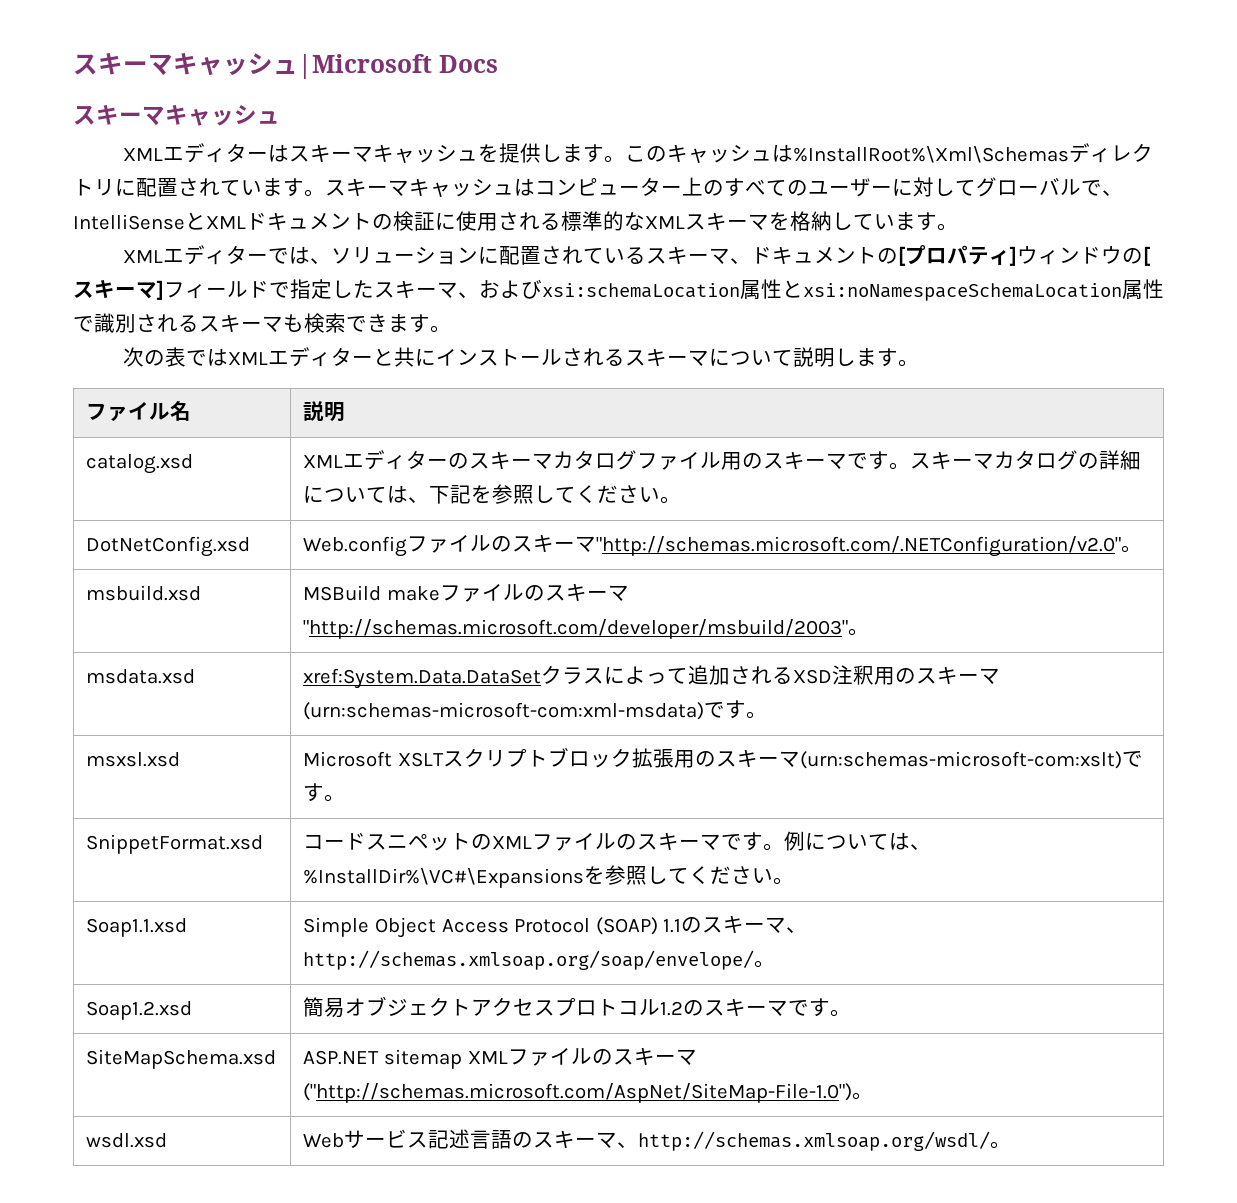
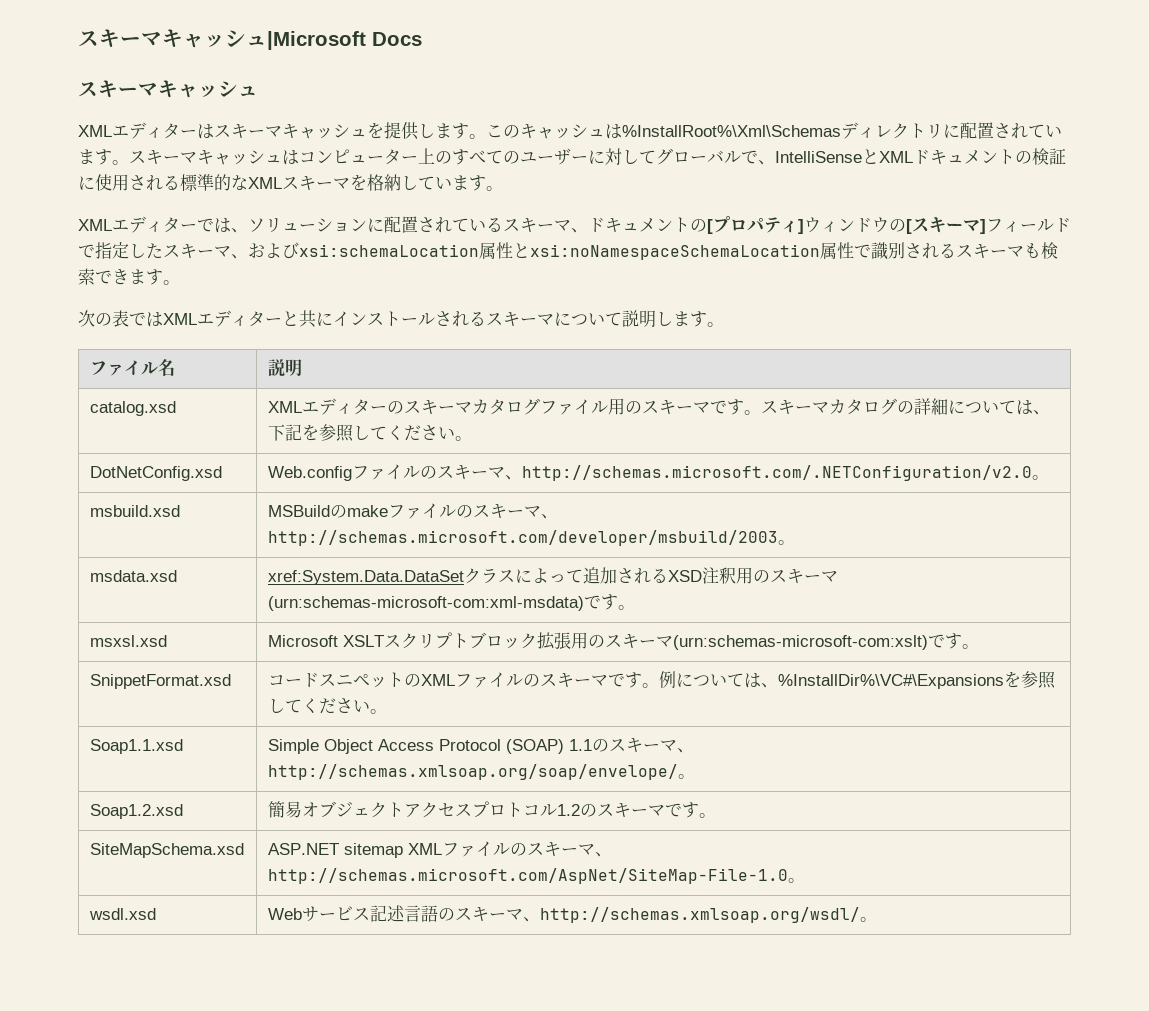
[596,536,1122,557] "http://schemas.microsoft.com/.NETConfiguration/v2.0" -> [504,465,1032,481] 、http://schemas.microsoft.com/.NETConfiguration/v2.0
(382, 593) none -> [329,505,347,518] の
[303,619,849,639] "http://schemas.microsoft.com/developer/msbuild/2003" -> [540,514,558,519] [267,530,778,546] 、http://schemas.microsoft.com/developer/msbuild/2003
[303,1083,853,1103] ("http://schemas.microsoft.com/AspNet/SiteMap-File-1.0") -> [594,852,612,857] [267,868,788,884] 、http://schemas.microsoft.com/AspNet/SiteMap-File-1.0

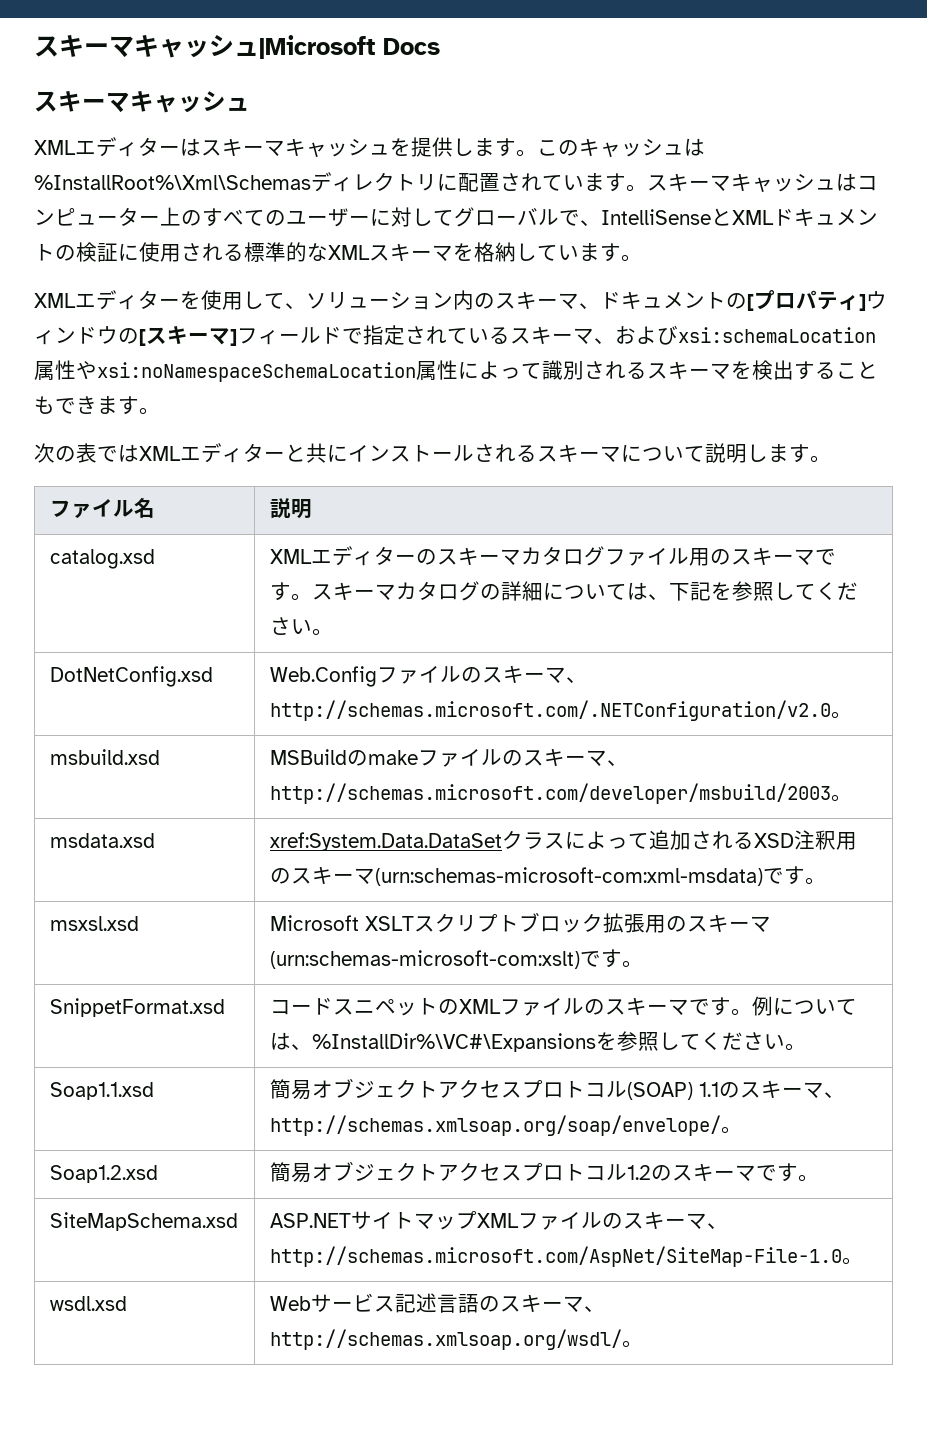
[197,218,231,233] では -> [180,290,285,310] を使用して
[367,216,503,233] に配置されている -> [453,290,495,310] 内の
[129,243,163,259] した -> [405,326,510,344] されている
[513,243,530,258] と -> [76,361,97,380] や
[854,244,871,258] で -> [458,361,542,379] によって
[1024,242,1058,259] [78,268,95,285] も検索 -> [731,360,878,380] [34,396,55,414] を検出することも
[267,466,352,481] Web.config -> [269,666,377,687] Web.Config
[267,739,501,754] Simple Object Access Protocol -> [269,1078,627,1100] 簡易オブジェクトアクセスプロトコル
[343,843,403,858] sitemap -> [350,1211,477,1230] サイトマップ

